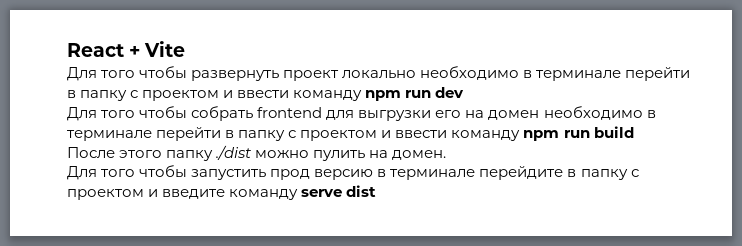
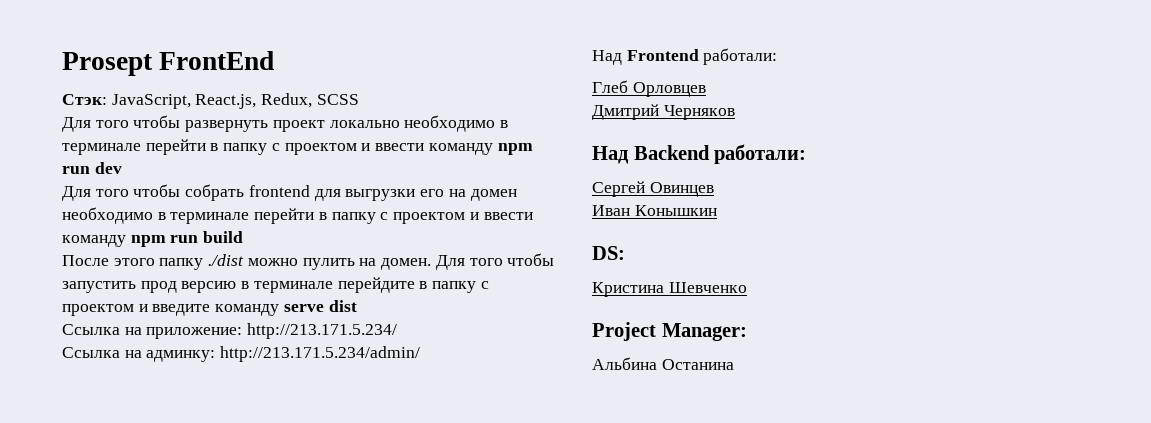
[67,41,186,57] React + Vite -> [62,51,275,76] [62,93,359,109] Prosept FrontEnd // Стэк: JavaScript, React.js, Redux, SCSS
(447, 155) // -> (432, 264) none
(377, 191) none -> [62,323,398,339] [62,346,421,362] [592,48,778,65] [592,80,706,97] [592,104,735,120] [592,144,807,164] [592,181,714,197] [592,205,717,216] [592,246,625,260] [592,282,747,297] [592,322,747,341] [592,357,734,370] // Ссылка на приложение: http://213.171.5.234/ // Ссылка на админку: http://213.171.5.234/admin/ // Над Frontend работали: // Глеб Орловцев // Дмитрий Черняков // Над Backend работали: // Сергей Овинцев // Иван Конышкин // DS: // Кристина Шевченко // Project Manager: // Альбина Останина

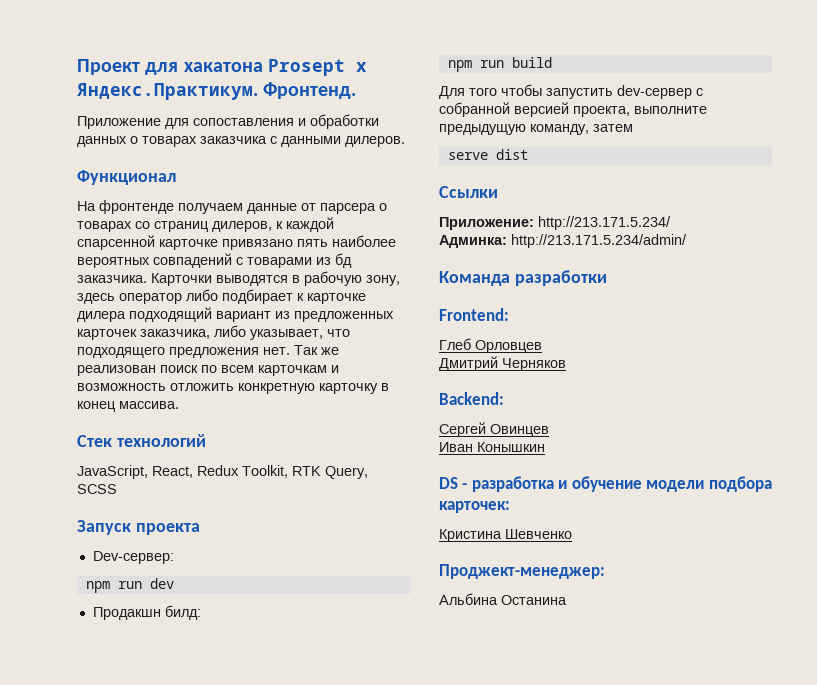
[62,51,275,76] [62,93,359,109] [62,115,509,132] [62,139,533,155] [62,162,122,174] [62,184,517,201] [62,207,533,224] [62,231,244,247] [62,253,555,270] [62,277,489,293] [62,300,357,316] [62,323,398,339] [62,346,421,362] [592,48,778,65] Prosept FrontEnd // Стэк: JavaScript, React.js, Redux, SCSS // Для того чтобы развернуть проект локально необходимо в терминале перейти в папку с проектом и ввести команду npm run dev // Для того чтобы собрать frontend для выгрузки его на домен необходимо в терминале перейти в папку с проектом и ввести команду npm run build // После этого папку ./dist можно пулить на домен. Для того чтобы запустить прод версию в терминале перейдите в папку с проектом и введите команду serve dist // Ссылка на приложение: http://213.171.5.234/ // Ссылка на админку: http://213.171.5.234/admin/ // Над Frontend работали: -> [77,59,367,76] [77,82,357,100] [77,114,379,129] [77,136,405,147] [77,170,176,185] [77,200,387,214] [77,217,334,232] [77,235,396,250] [77,253,352,268] [77,271,400,286] [77,289,366,304] [77,307,394,322] [77,325,350,340] [77,345,339,358] [77,365,339,376] [77,383,389,394] [77,401,179,412] [77,434,206,447] [77,465,368,479] [77,484,117,494] [77,520,200,535] [92,551,174,564] [85,578,174,593] [92,605,201,620] [447,57,552,72] [439,84,703,99] [439,102,707,117] [439,124,633,135] [447,149,528,160] [439,186,498,198] [439,216,671,230] [439,234,687,248] [439,270,607,286] [439,308,509,321] Проект для хакатона Prosept x Яндекс.Практикум. Фронтенд. // Приложение для сопоставления и обработки данных о товарах заказчика с данными дилеров. // Функционал // На фронтенде получаем данные от парсера о товарах со страниц дилеров, к каждой спарсенной карточке привязано пять наиболее вероятных совпадений с товарами из бд заказчика. Карточки выводятся в рабочую зону, здесь оператор либо подбирает к карточке дилера подходящий вариант из предложенных карточек заказчика, либо указывает, что подходящего предложения нет. Так же реализован поиск по всем карточкам и возможность отложить конкретную карточку в конец массива. // Стек технологий // JavaScript, React, Redux Toolkit, RTK Query, SCSS // Запуск проекта // Dev-сервер: // npm run dev // Продакшн билд: // npm run build // Для того чтобы запустить dev-сервер с собранной версией проекта, выполните предыдущую команду, затем // serve dist // Ссылки // Приложение: http://213.171.5.234/ // Админка: http://213.171.5.234/admin/ // Команда разработки // Frontend:
[592,144,807,164] Над Backend работали: -> [439,392,504,405] Backend:
[592,246,625,260] DS: -> [439,476,772,492] [439,501,510,513] DS - разработка и обучение модели подбора карточек:
[592,322,747,341] Project Manager: -> [439,564,605,579] Проджект-менеджер:

